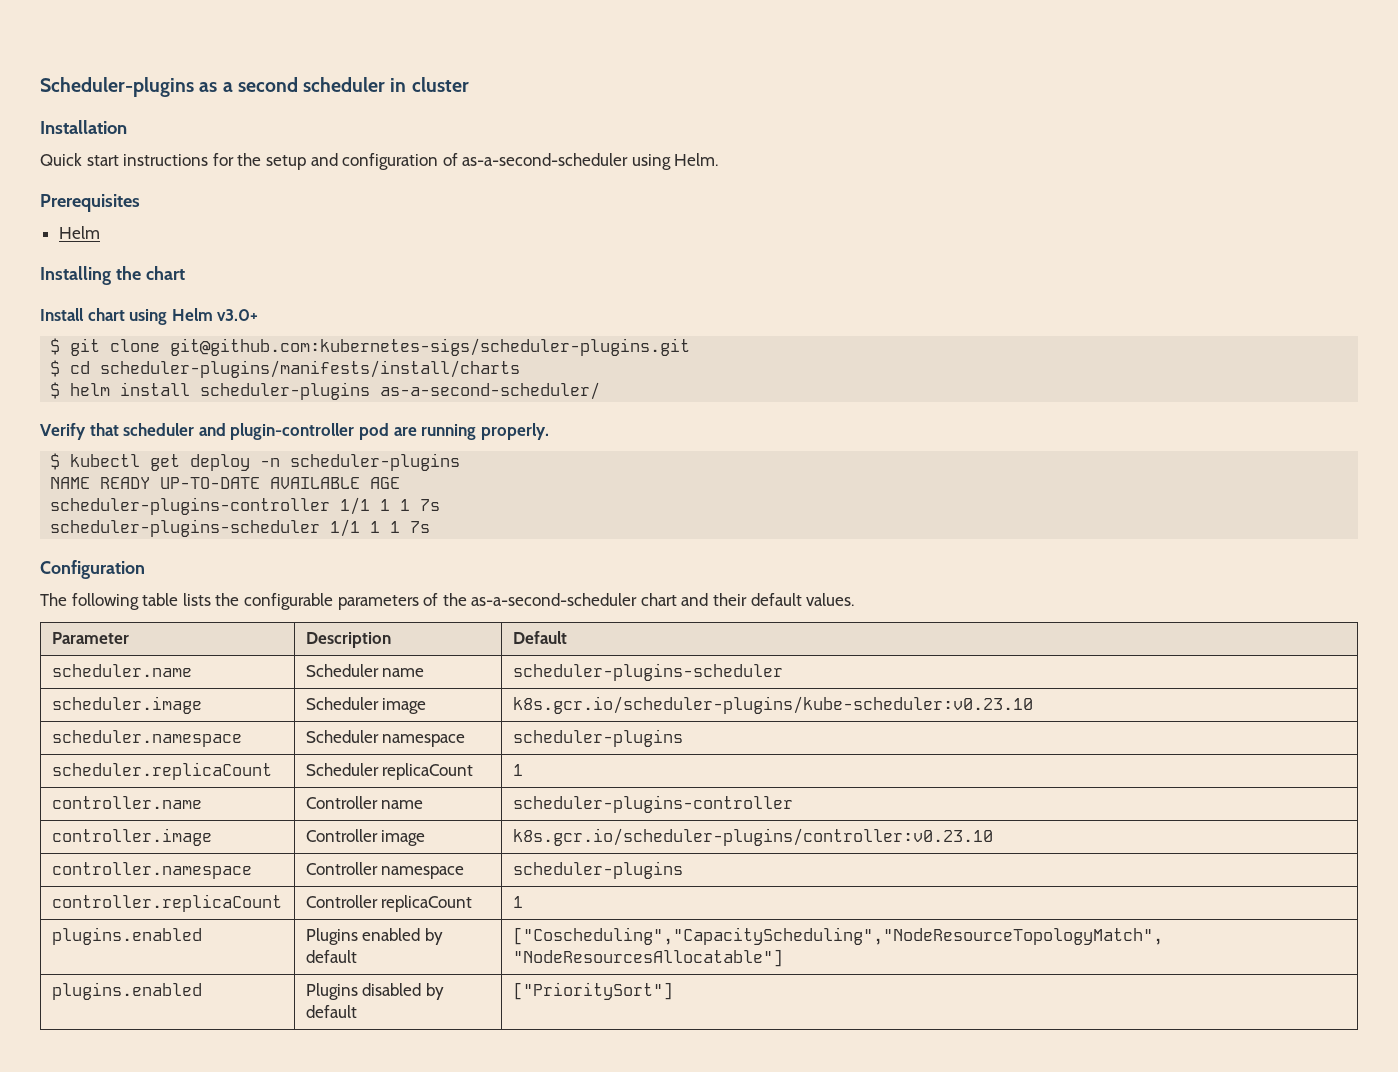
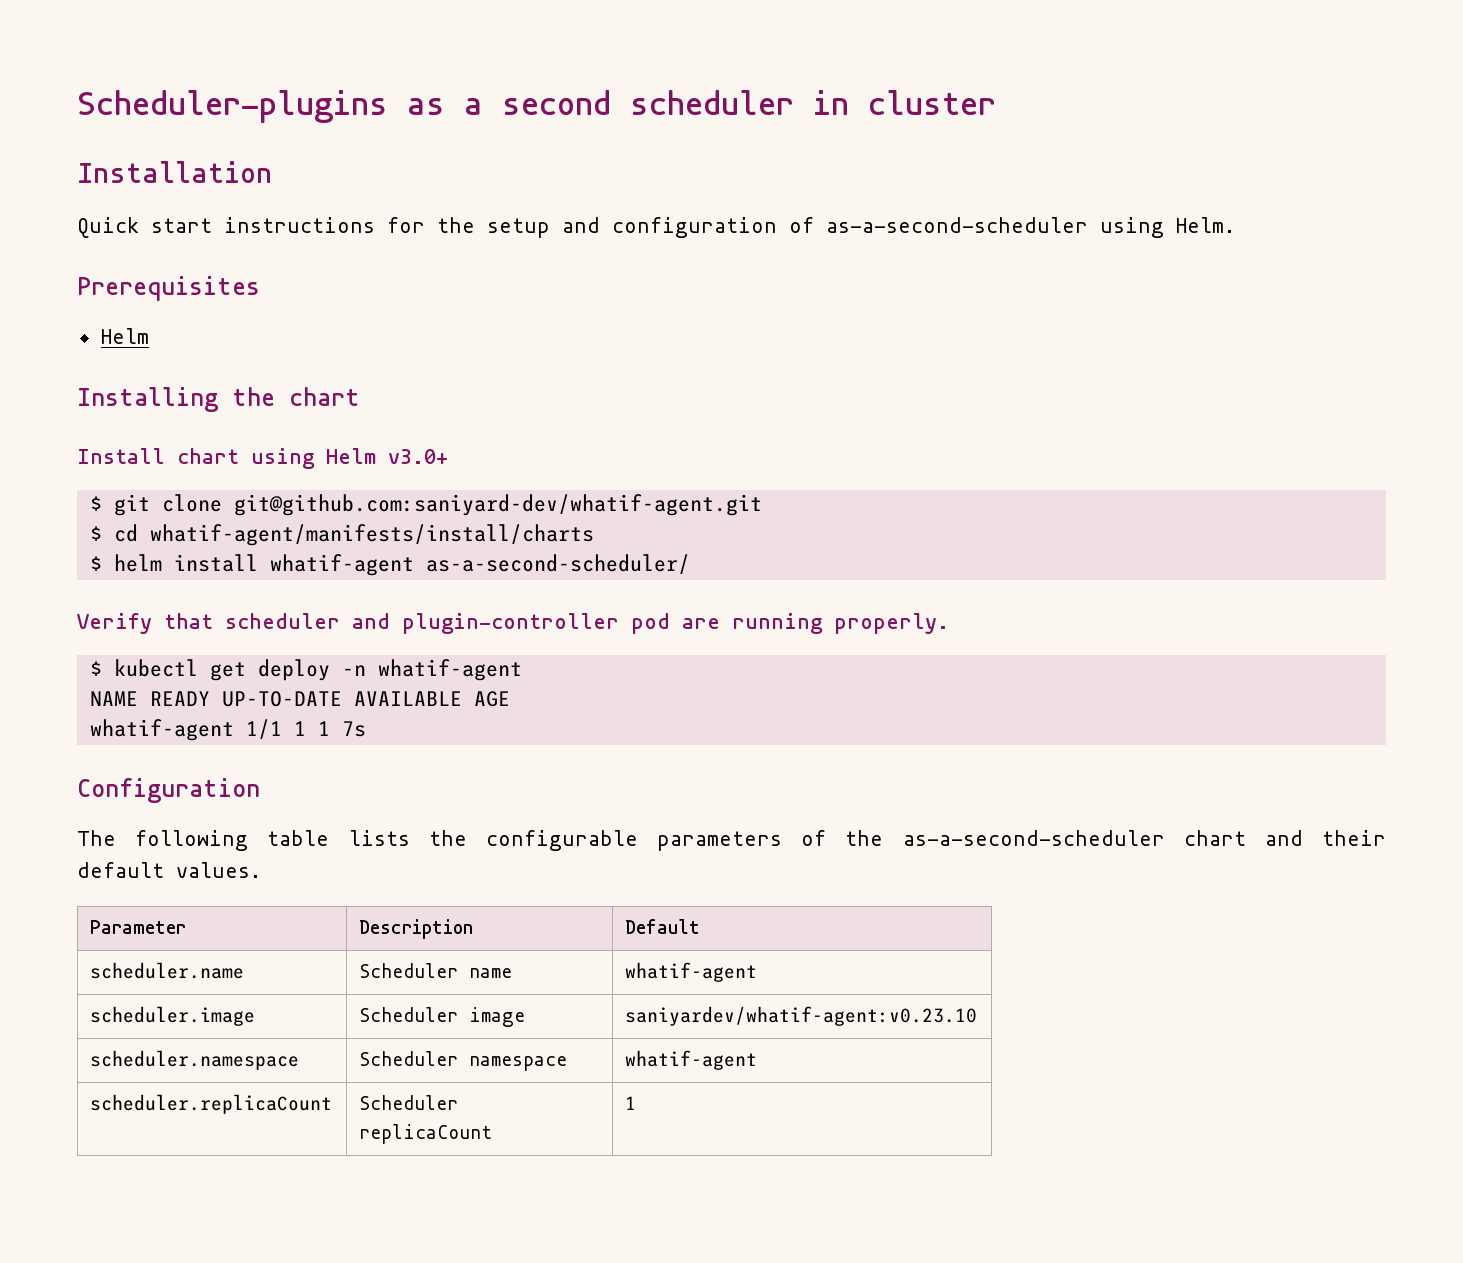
[170,338,691,356] git@github.com:kubernetes-sigs/scheduler-plugins.git -> [233,494,762,516] git@github.com:saniyard-dev/whatif-agent.git
[100,360,521,378] scheduler-plugins/manifests/install/charts -> [149,524,594,546] whatif-agent/manifests/install/charts
[200,382,371,400] scheduler-plugins -> [269,554,414,576] whatif-agent
[290,453,461,471] scheduler-plugins -> [377,659,522,681] whatif-agent
[50,497,441,515] [50,519,321,537] scheduler-plugins-controller 1/1 1 1 7s // scheduler-plugins-scheduler -> [89,719,234,741] whatif-agent
[512,663,783,681] scheduler-plugins-scheduler -> [625,962,758,982] whatif-agent
[512,696,1033,714] k8s.gcr.io/scheduler-plugins/kube-scheduler:v0.23.10 -> [625,1006,978,1026] saniyardev/whatif-agent:v0.23.10
[512,729,683,747] scheduler-plugins -> [625,1050,758,1070] whatif-agent
[51,796,202,809] [305,796,424,809] [512,795,793,813] [51,828,212,846] [305,829,426,846] [512,828,993,846] [51,862,252,879] [305,862,465,879] [512,861,683,879] [51,894,282,912] [305,895,473,912] [512,896,523,908] [51,927,202,945] [305,928,443,945] [305,950,357,963] [512,927,1163,945] [512,949,783,967] [51,982,202,1000] [305,983,444,1000] [305,1005,357,1018] [512,982,673,1000] // controller.name | Controller name | scheduler-plugins-controller // controller.image | Controller image | k8s.gcr.io/scheduler-plugins/controller:v0.23.10 // controller.namespace | Controller namespace | scheduler-plugins // controller.replicaCount | Controller replicaCount | 1 // plugins.enabled | Plugins enabled by default | ["Coscheduling","CapacityScheduling","NodeResourceTopologyMatch", "NodeResourcesAllocatable"] // plugins.enabled | Plugins disabled by default | ["PrioritySort"] -> (637, 1103) none

